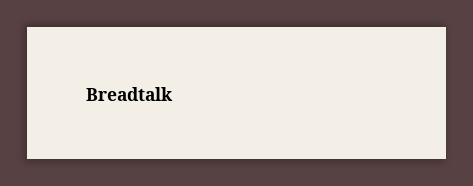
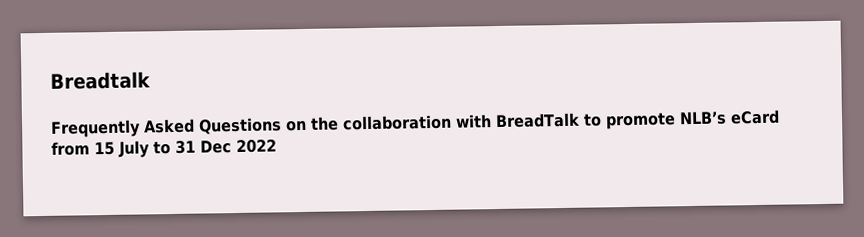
(173, 94) none -> [50,109,780,138] [51,139,277,158] // Frequently Asked Questions on the collaboration with BreadTalk to promote NLB’s eCard from 15 July to 31 Dec 2022

